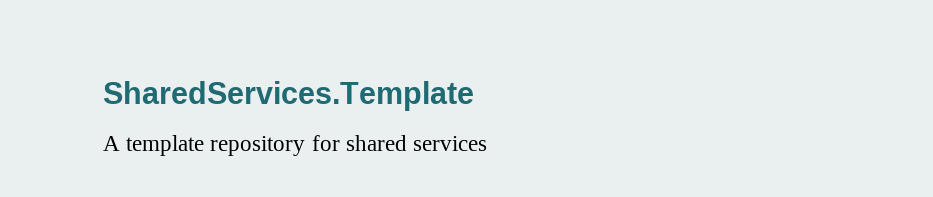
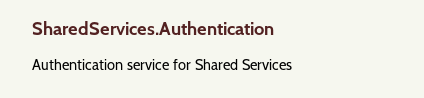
[103,81,474,111] [103,135,488,156] SharedServices.Template // A template repository for shared services -> [32,21,274,35] [32,59,292,70] SharedServices.Authentication // Authentication service for Shared Services

